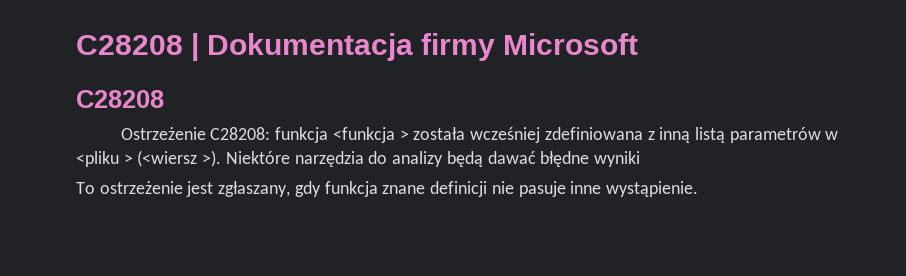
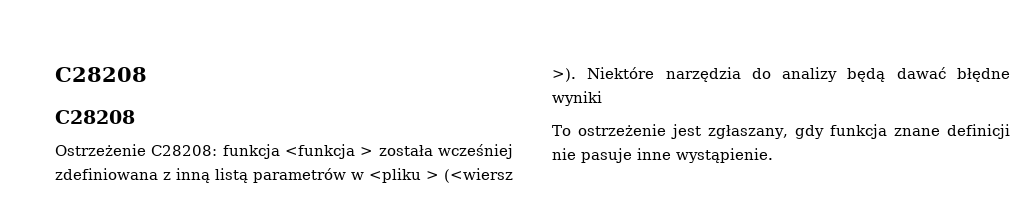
[76,33,639,61] C28208 | Dokumentacja firmy Microsoft -> [55,67,147,82] C28208

